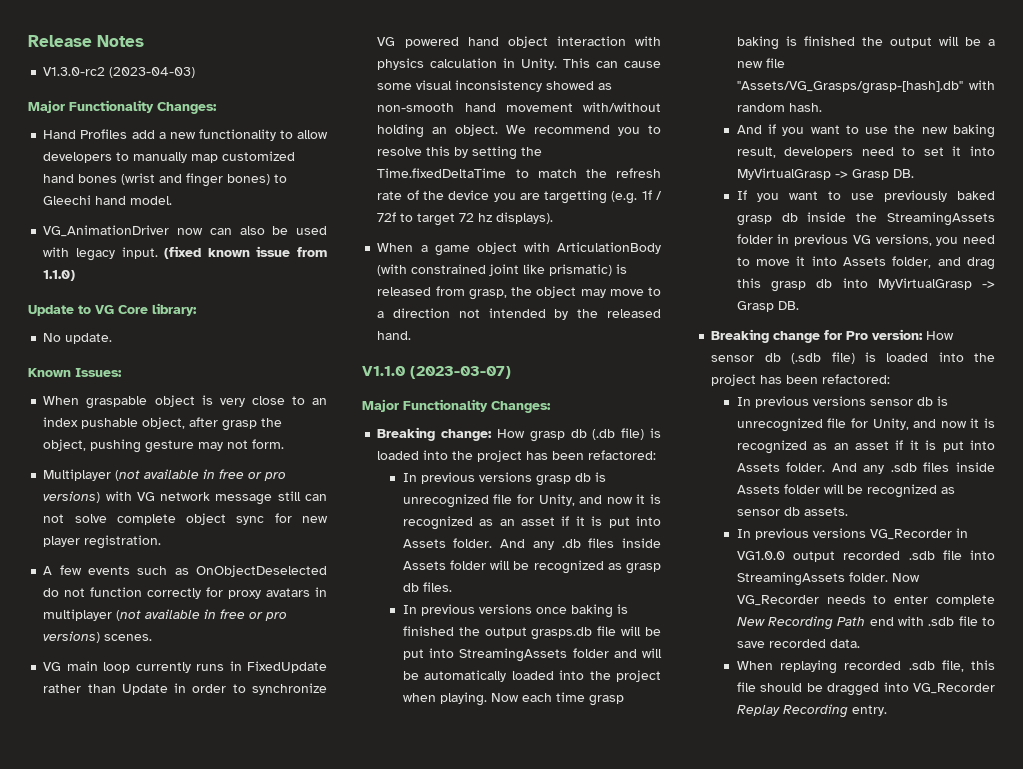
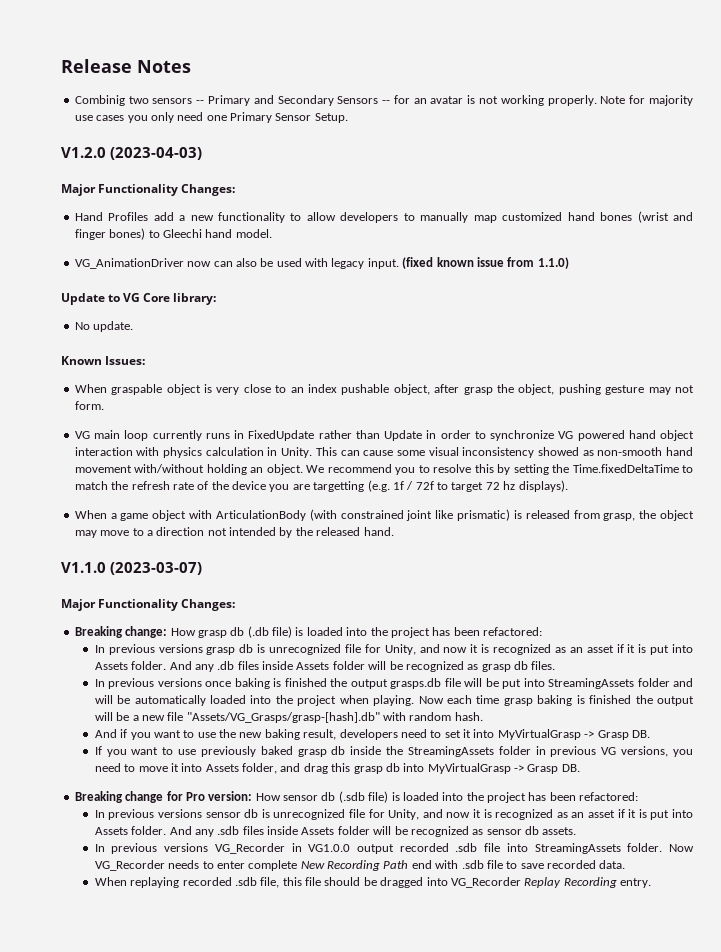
[43,67,106,76] V1.3.0-rc2 -> [74,95,694,106] [74,112,348,123] [61,147,106,158] Combinig two sensors -- Primary and Secondary Sensors -- for an avatar is not working properly. Note for majority use cases you only need one Primary Sensor Setup. // V1.2.0
[43,469,287,481] [43,491,327,505] [43,513,328,525] [43,535,162,549] [43,565,327,577] [43,587,328,599] [43,609,288,621] [43,631,153,643] // Multiplayer (not available in free or pro versions) with VG network message still can not solve complete object sync for new player registration. // A few events such as OnObjectDeselected do not function correctly for proxy avatars in multiplayer (not available in free or pro versions) scenes. -> (104, 405) none

